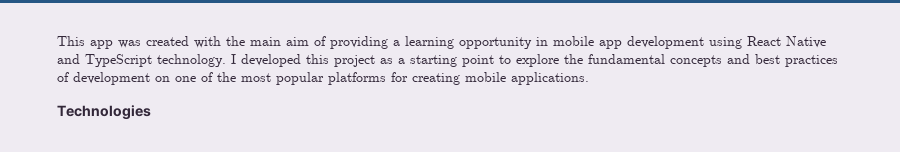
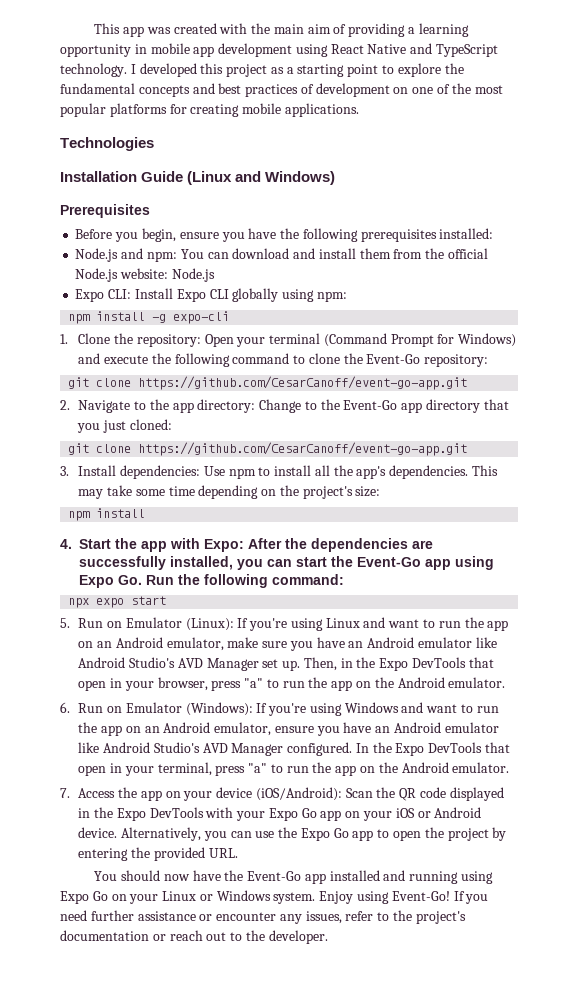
(151, 112) none -> [60,171,336,185] [60,204,150,218] [75,228,494,242] [75,248,488,262] [75,268,215,282] [75,288,347,302] [68,311,230,324] [60,333,517,347] [78,353,489,367] [68,376,468,390] [60,399,509,413] [77,419,172,433] [68,442,468,456] [60,465,498,479] [78,485,381,499] [68,508,146,521] [60,538,433,552] [79,556,494,570] [79,574,344,588] [68,596,167,608] [60,617,509,631] [78,637,497,651] [78,657,494,671] [78,677,506,691] [60,702,499,716] [78,722,499,736] [78,742,510,756] [78,762,510,776] [60,787,504,801] [78,807,482,821] [78,827,507,841] [78,847,238,861] [94,870,494,884] [60,890,489,904] [60,910,466,924] [60,930,328,944] // Installation Guide (Linux and Windows) // Prerequisites // Before you begin, ensure you have the following prerequisites installed: // Node.js and npm: You can download and install them from the official Node.js website: Node.js // Expo CLI: Install Expo CLI globally using npm: // npm install -g expo-cli // 1. Clone the repository: Open your terminal (Command Prompt for Windows) and execute the following command to clone the Event-Go repository: // git clone https://github.com/CesarCanoff/event-go-app.git // 2. Navigate to the app directory: Change to the Event-Go app directory that you just cloned: // git clone https://github.com/CesarCanoff/event-go-app.git // 3. Install dependencies: Use npm to install all the app's dependencies. This may take some time depending on the project's size: // npm install // 4. Start the app with Expo: After the dependencies are successfully installed, you can start the Event-Go app using Expo Go. Run the following command: // npx expo start // 5. Run on Emulator (Linux): If you're using Linux and want to run the app on an Android emulator, make sure you have an Android emulator like Android Studio's AVD Manager set up. Then, in the Expo DevTools that open in your browser, press "a" to run the app on the Android emulator. // 6. Run on Emulator (Windows): If you're using Windows and want to run the app on an Android emulator, ensure you have an Android emulator like Android Studio's AVD Manager configured. In the Expo DevTools that open in your terminal, press "a" to run the app on the Android emulator. // 7. Access the app on your device (iOS/Android): Scan the QR code displayed in the Expo DevTools with your Expo Go app on your iOS or Android device. Alternatively, you can use the Expo Go app to open the project by entering the provided URL. // You should now have the Event-Go app installed and running using Expo Go on your Linux or Windows system. Enjoy using Event-Go! If you need further assistance or encounter any issues, refer to the project's documentation or reach out to the developer.

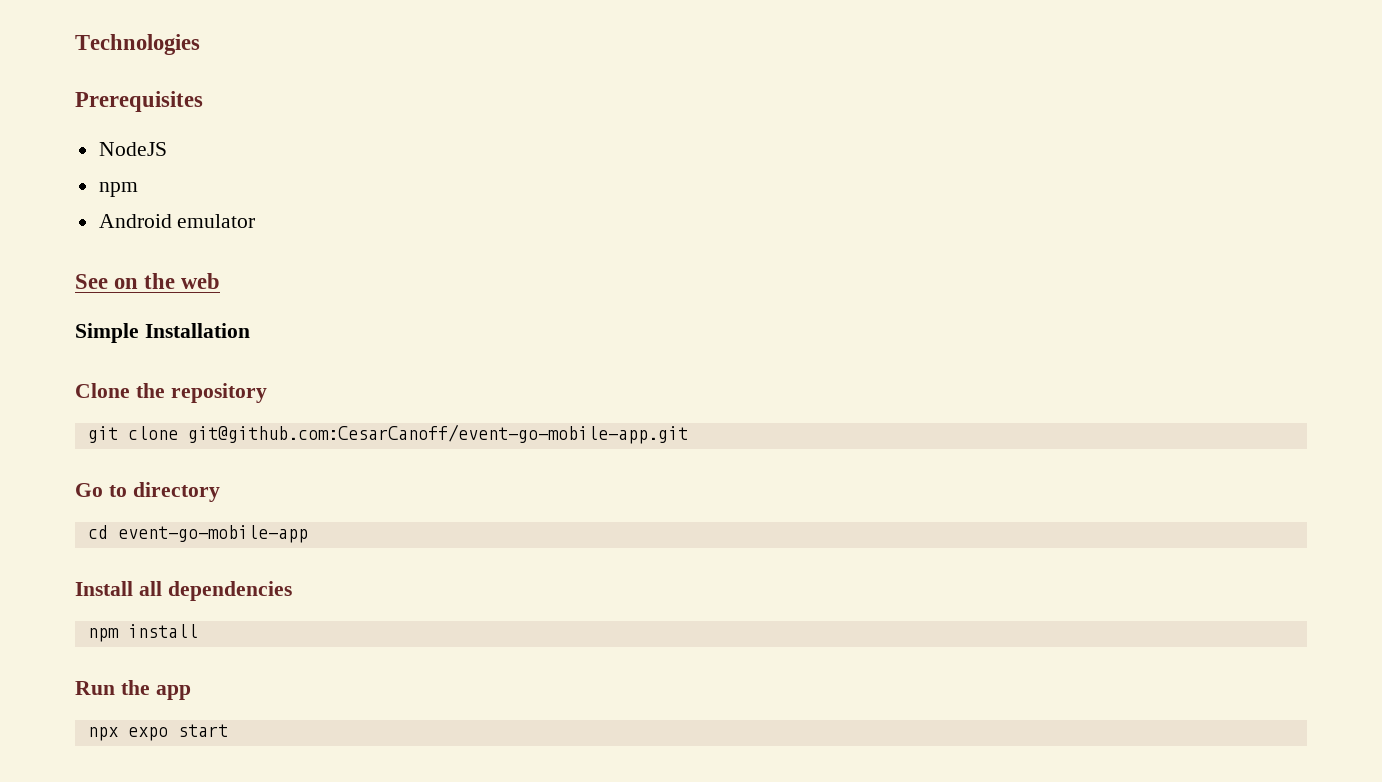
[94,23,469,37] [60,43,499,57] [60,63,464,77] [60,83,503,97] [60,103,359,117] [60,137,154,151] [60,171,336,185] [60,204,150,218] [75,228,494,242] [75,248,488,262] [75,268,215,282] [75,288,347,302] [68,311,230,324] [60,333,517,347] [78,353,489,367] [68,376,468,390] [60,399,509,413] [77,419,172,433] [68,442,468,456] [60,465,498,479] [78,485,381,499] This app was created with the main aim of providing a learning opportunity in mobile app development using React Native and TypeScript technology. I developed this project as a starting point to explore the fundamental concepts and best practices of development on one of the most popular platforms for creating mobile applications. // Technologies // Installation Guide (Linux and Windows) // Prerequisites // Before you begin, ensure you have the following prerequisites installed: // Node.js and npm: You can download and install them from the official Node.js website: Node.js // Expo CLI: Install Expo CLI globally using npm: // npm install -g expo-cli // 1. Clone the repository: Open your terminal (Command Prompt for Windows) and execute the following command to clone the Event-Go repository: // git clone https://github.com/CesarCanoff/event-go-app.git // 2. Navigate to the app directory: Change to the Event-Go app directory that you just cloned: // git clone https://github.com/CesarCanoff/event-go-app.git // 3. Install dependencies: Use npm to install all the app's dependencies. This may take some time depending on the project's size: -> [75,34,200,55] [75,91,203,112] [98,142,167,156] [98,182,138,197] [98,214,256,228] [75,273,221,289] [75,323,250,343] [75,383,267,403] [87,424,688,444] [75,482,220,502] [87,525,308,543] [75,581,292,601] Technologies // Prerequisites // NodeJS // npm // Android emulator // See on the web // Simple Installation // Clone the repository // git clone git@github.com:CesarCanoff/event-go-mobile-app.git // Go to directory // cd event-go-mobile-app // Install all dependencies
[60,538,433,552] [79,556,494,570] [79,574,344,588] [68,596,167,608] [60,617,509,631] [78,637,497,651] [78,657,494,671] [78,677,506,691] [60,702,499,716] [78,722,499,736] [78,742,510,756] [78,762,510,776] [60,787,504,801] [78,807,482,821] [78,827,507,841] [78,847,238,861] [94,870,494,884] [60,890,489,904] [60,910,466,924] [60,930,328,944] 4. Start the app with Expo: After the dependencies are successfully installed, you can start the Event-Go app using Expo Go. Run the following command: // npx expo start // 5. Run on Emulator (Linux): If you're using Linux and want to run the app on an Android emulator, make sure you have an Android emulator like Android Studio's AVD Manager set up. Then, in the Expo DevTools that open in your browser, press "a" to run the app on the Android emulator. // 6. Run on Emulator (Windows): If you're using Windows and want to run the app on an Android emulator, ensure you have an Android emulator like Android Studio's AVD Manager configured. In the Expo DevTools that open in your terminal, press "a" to run the app on the Android emulator. // 7. Access the app on your device (iOS/Android): Scan the QR code displayed in the Expo DevTools with your Expo Go app on your iOS or Android device. Alternatively, you can use the Expo Go app to open the project by entering the provided URL. // You should now have the Event-Go app installed and running using Expo Go on your Linux or Windows system. Enjoy using Event-Go! If you need further assistance or encounter any issues, refer to the project's documentation or reach out to the developer. -> [75,680,191,700] [87,724,228,741] Run the app // npx expo start

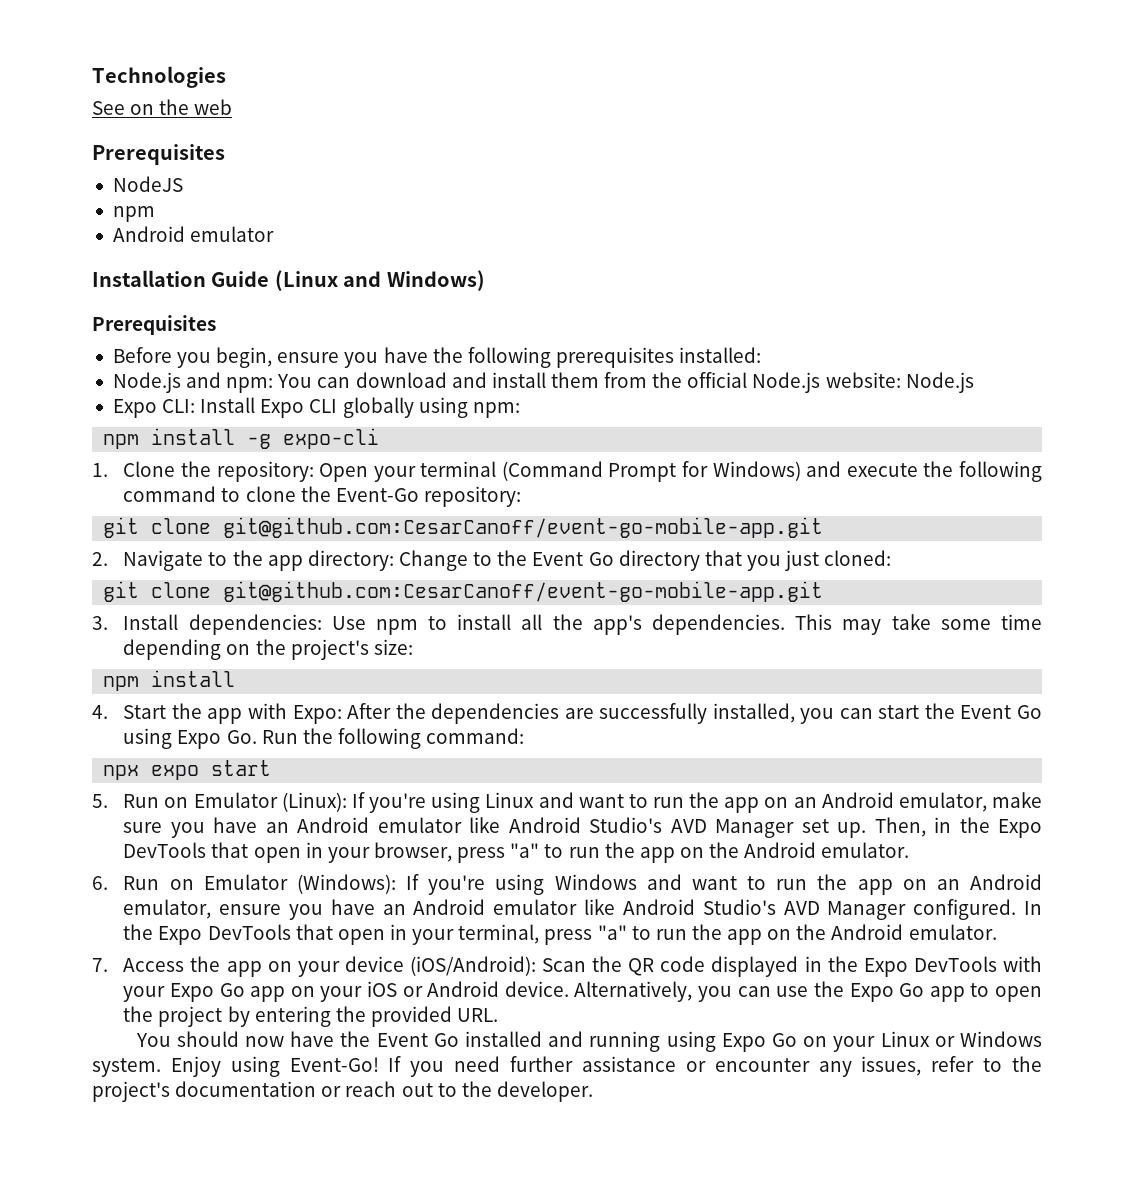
(200, 44) none -> [92,99,233,115] // See on the web
[75,273,221,289] [75,323,250,343] [75,383,267,403] [87,424,688,444] [75,482,220,502] [87,525,308,543] [75,581,292,601] [87,624,198,642] [75,680,191,700] [87,724,228,741] See on the web // Simple Installation // Clone the repository // git clone git@github.com:CesarCanoff/event-go-mobile-app.git // Go to directory // cd event-go-mobile-app // Install all dependencies // npm install // Run the app // npx expo start -> [92,270,485,291] [92,315,216,335] [112,347,762,368] [112,372,974,393] [112,397,520,418] [103,428,380,449] [92,461,1043,482] [123,486,521,507] [103,517,824,538] [92,550,892,571] [103,581,824,602] [92,614,1042,635] [123,639,413,660] [103,670,236,691] [92,703,1042,724] [123,728,525,749] [103,760,272,780] [92,792,1042,813] [123,817,1042,838] [123,842,910,863] [92,874,1042,895] [123,899,1042,920] [123,924,997,945] [92,956,1042,977] [123,981,1042,1002] [123,1006,499,1027] [135,1031,1042,1052] [92,1056,1042,1077] [92,1081,593,1102] Installation Guide (Linux and Windows) // Prerequisites // Before you begin, ensure you have the following prerequisites installed: // Node.js and npm: You can download and install them from the official Node.js website: Node.js // Expo CLI: Install Expo CLI globally using npm: // npm install -g expo-cli // 1. Clone the repository: Open your terminal (Command Prompt for Windows) and execute the following command to clone the Event-Go repository: // git clone git@github.com:CesarCanoff/event-go-mobile-app.git // 2. Navigate to the app directory: Change to the Event Go directory that you just cloned: // git clone git@github.com:CesarCanoff/event-go-mobile-app.git // 3. Install dependencies: Use npm to install all the app's dependencies. This may take some time depending on the project's size: // npm install // 4. Start the app with Expo: After the dependencies are successfully installed, you can start the Event Go using Expo Go. Run the following command: // npx expo start // 5. Run on Emulator (Linux): If you're using Linux and want to run the app on an Android emulator, make sure you have an Android emulator like Android Studio's AVD Manager set up. Then, in the Expo DevTools that open in your browser, press "a" to run the app on the Android emulator. // 6. Run on Emulator (Windows): If you're using Windows and want to run the app on an Android emulator, ensure you have an Android emulator like Android Studio's AVD Manager configured. In the Expo DevTools that open in your terminal, press "a" to run the app on the Android emulator. // 7. Access the app on your device (iOS/Android): Scan the QR code displayed in the Expo DevTools with your Expo Go app on your iOS or Android device. Alternatively, you can use the Expo Go app to open the project by entering the provided URL. // You should now have the Event Go installed and running using Expo Go on your Linux or Windows system. Enjoy using Event-Go! If you need further assistance or encounter any issues, refer to the project's documentation or reach out to the developer.

